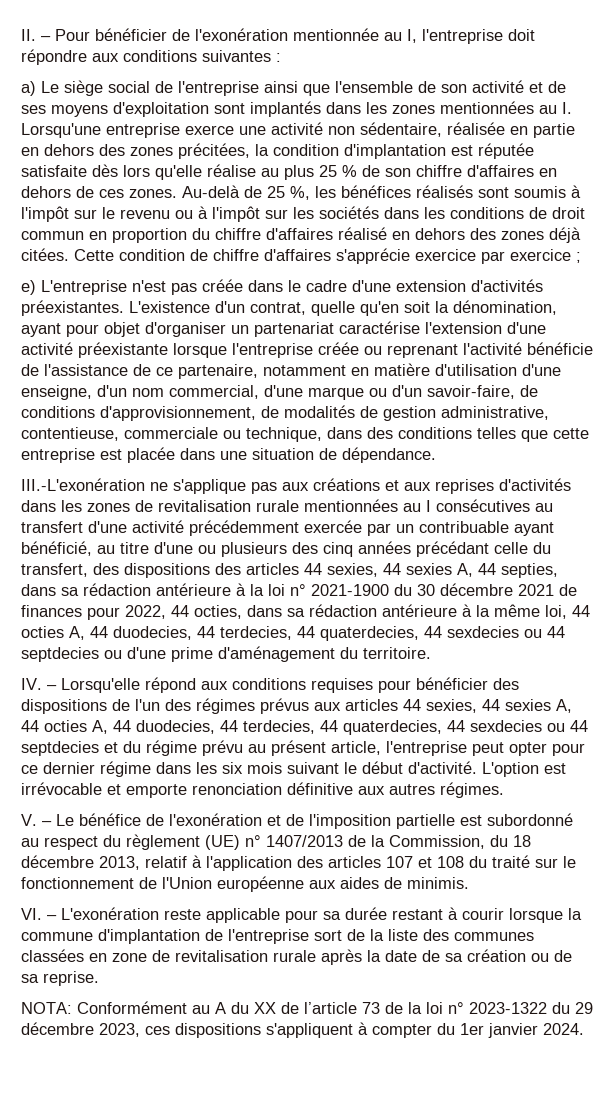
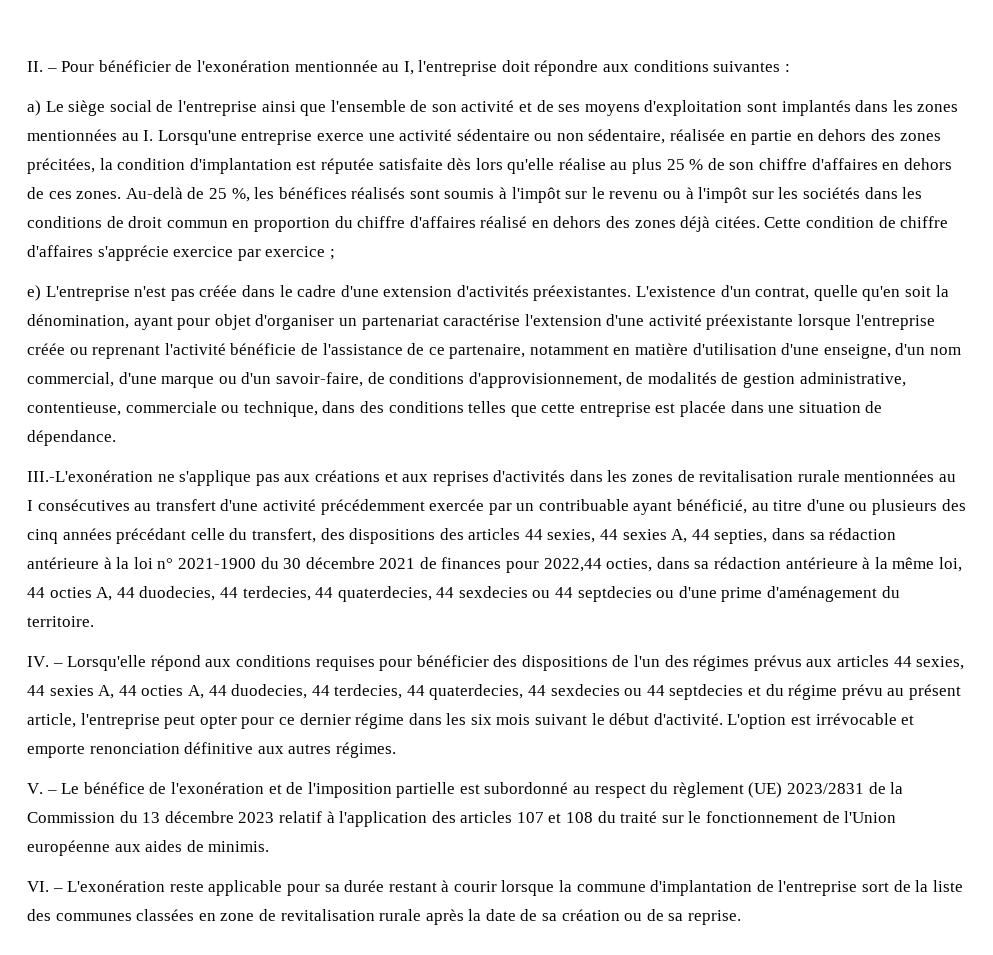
(323, 128) none -> [456,129,553,141] sédentaire ou
[125,605,189,619] 2022, 44 -> [543,558,602,572] 2022,44
[245,835,531,849] [21,855,140,870] n° 1407/2013 de la Commission, du 18 décembre 2013, -> [787,782,904,794] [27,811,275,823] 2023/2831 de la Commission du 13 décembre 2023
[21,1001,593,1014] [21,1022,584,1038] // NOTA: Conformément au A du XX de l’article 73 de la loi n° 2023-1322 du 29 décembre 2023, ces dispositions s'appliquent à compter du 1er janvier 2024. -> (742, 917) none

